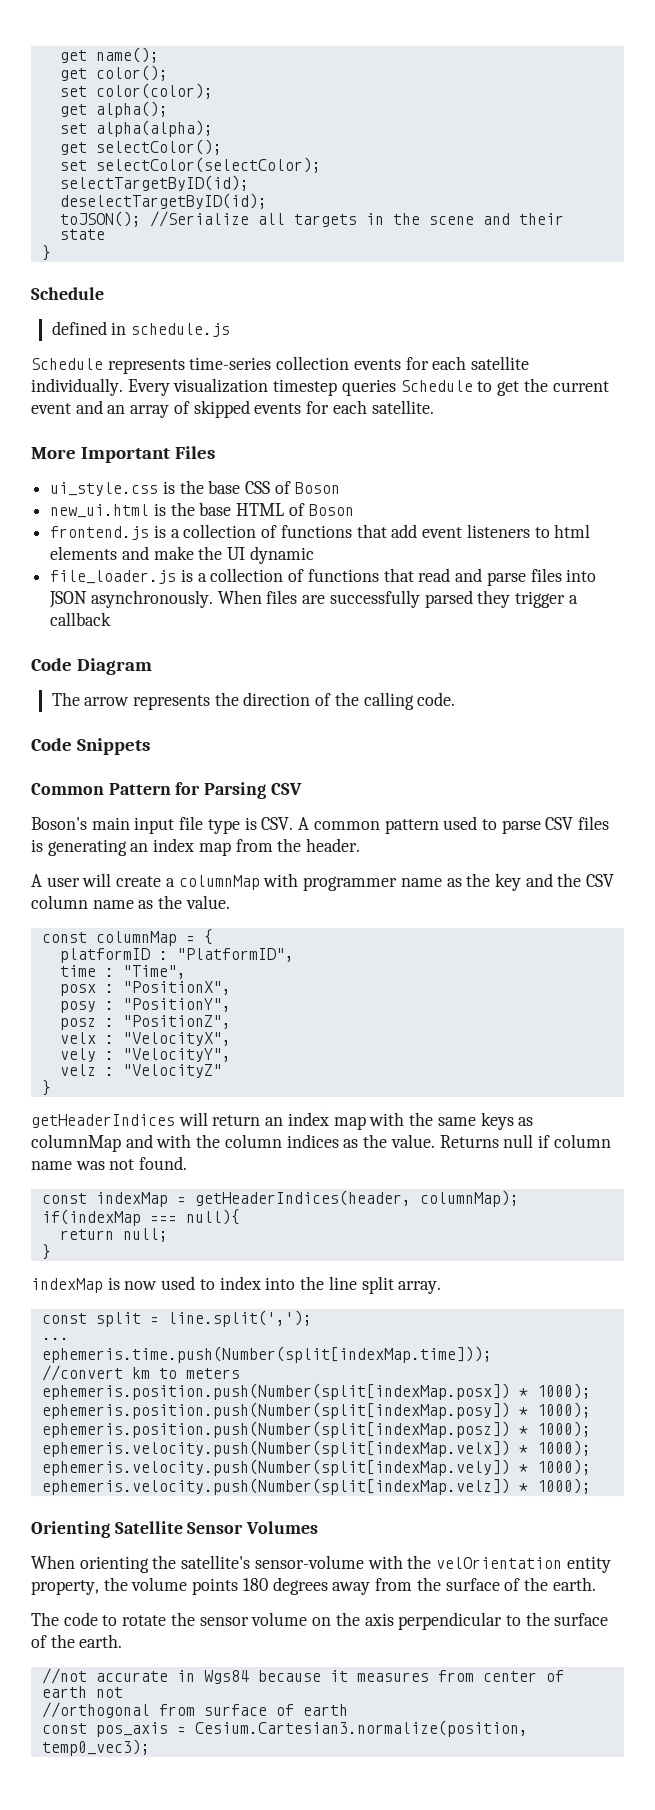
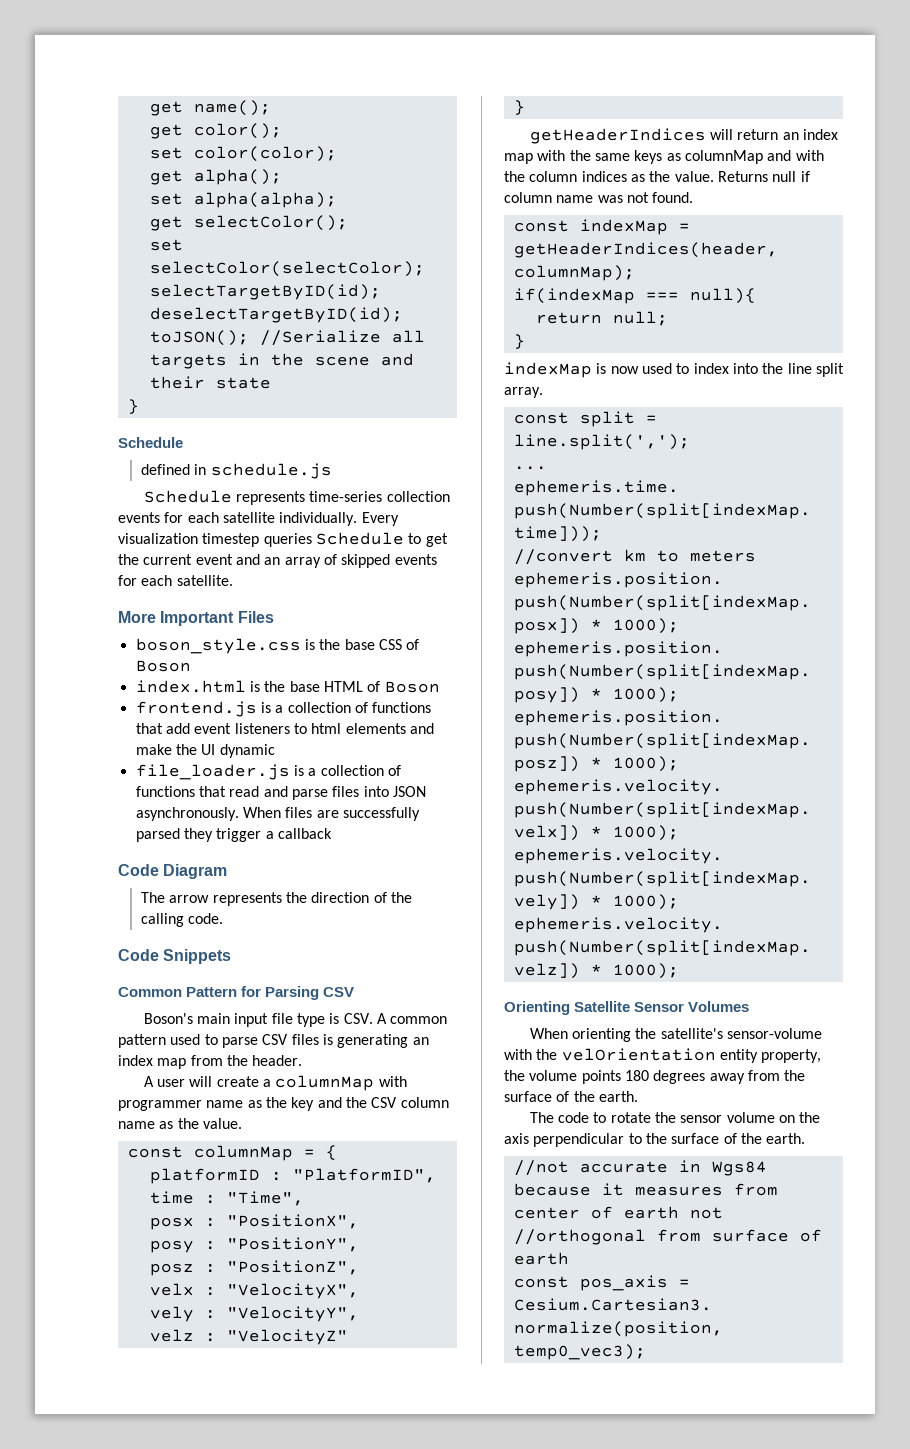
[50,482,159,496] ui_style.css -> [135,638,301,654] boson_style.css
[50,504,150,518] new_ui.html -> [135,680,246,693] index.html

